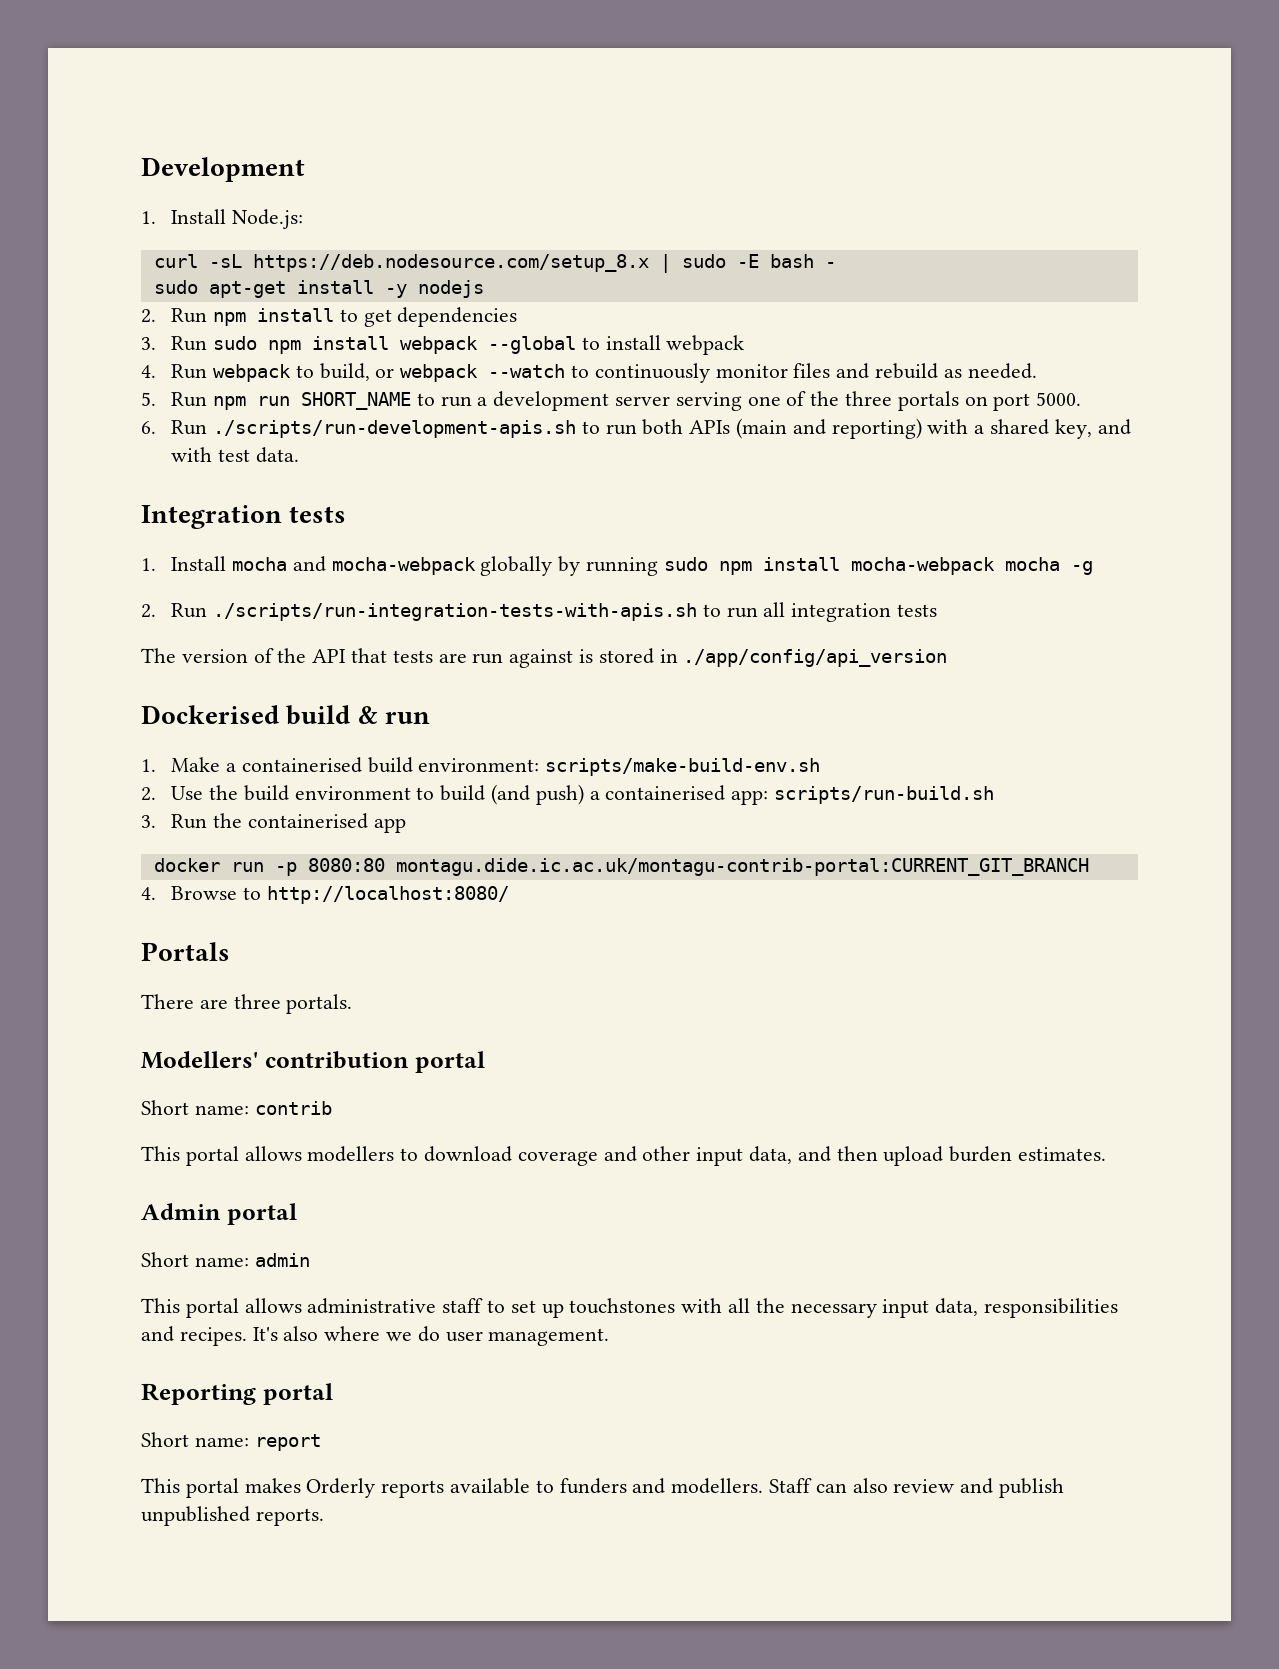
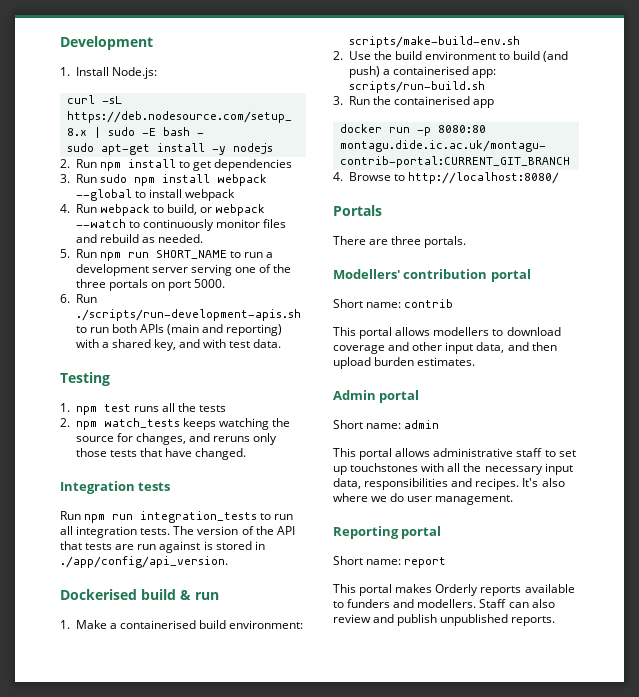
[141,505,347,529] [141,556,1093,576] [141,603,697,621] Integration tests // 1. Install mocha and mocha-webpack globally by running sudo npm install mocha-webpack mocha -g // 2. Run ./scripts/run-integration-tests-with-apis.sh -> [60,372,110,386] [60,403,227,415] [60,418,291,430] [75,433,278,445] [75,448,247,460] [60,481,171,494] [60,511,258,523] Testing // 1. npm test runs all the tests // 2. npm watch_tests keeps watching the source for changes, and reruns only those tests that have changed. // Integration tests // Run npm run integration_tests
[896,604,937,617] tests // -> [140,528,171,535] tests.
[683,649,948,667] ./app/config/api_version -> [60,556,228,568] ./app/config/api_version.

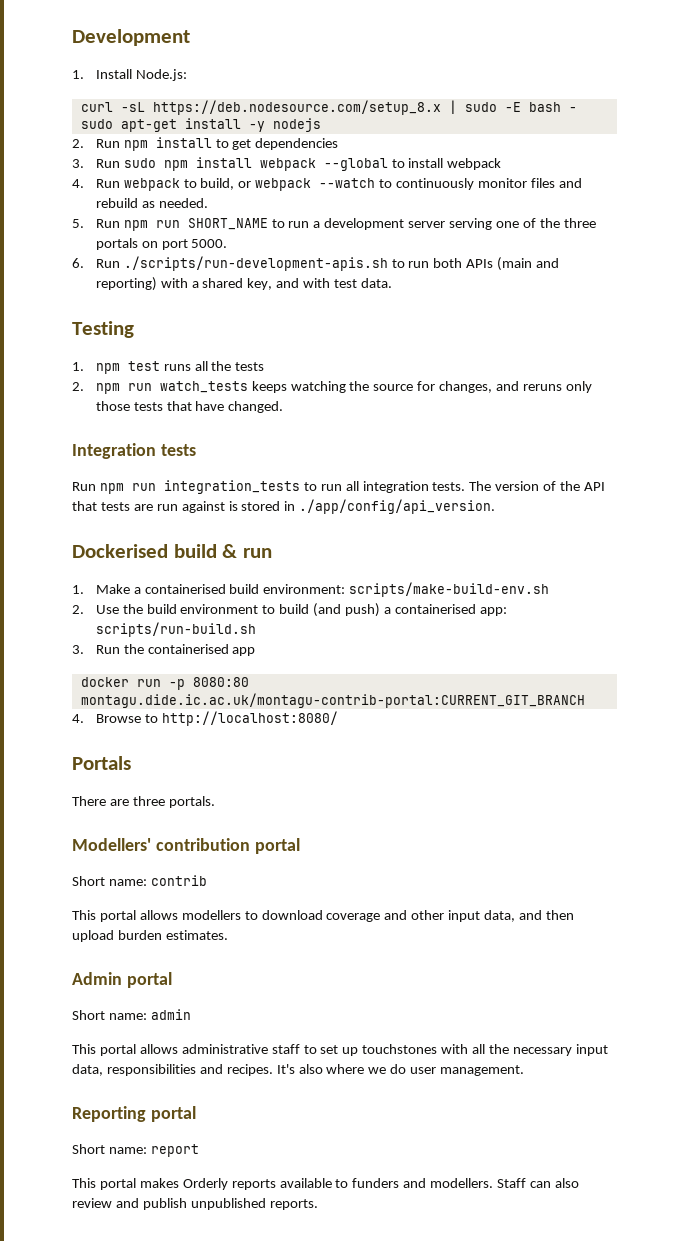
(97, 425) none -> [127,383,152,391] run

